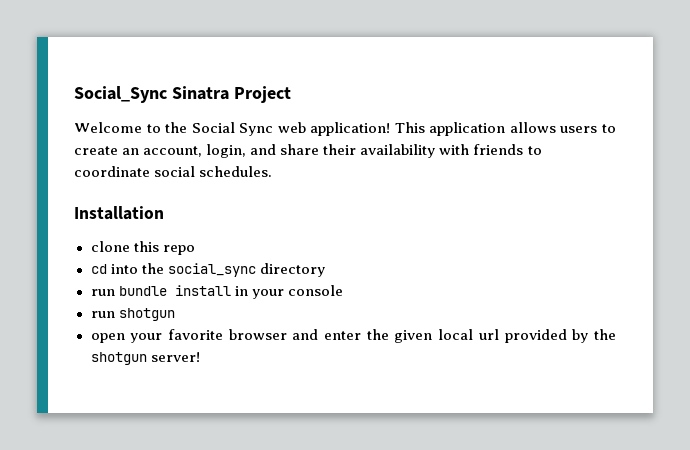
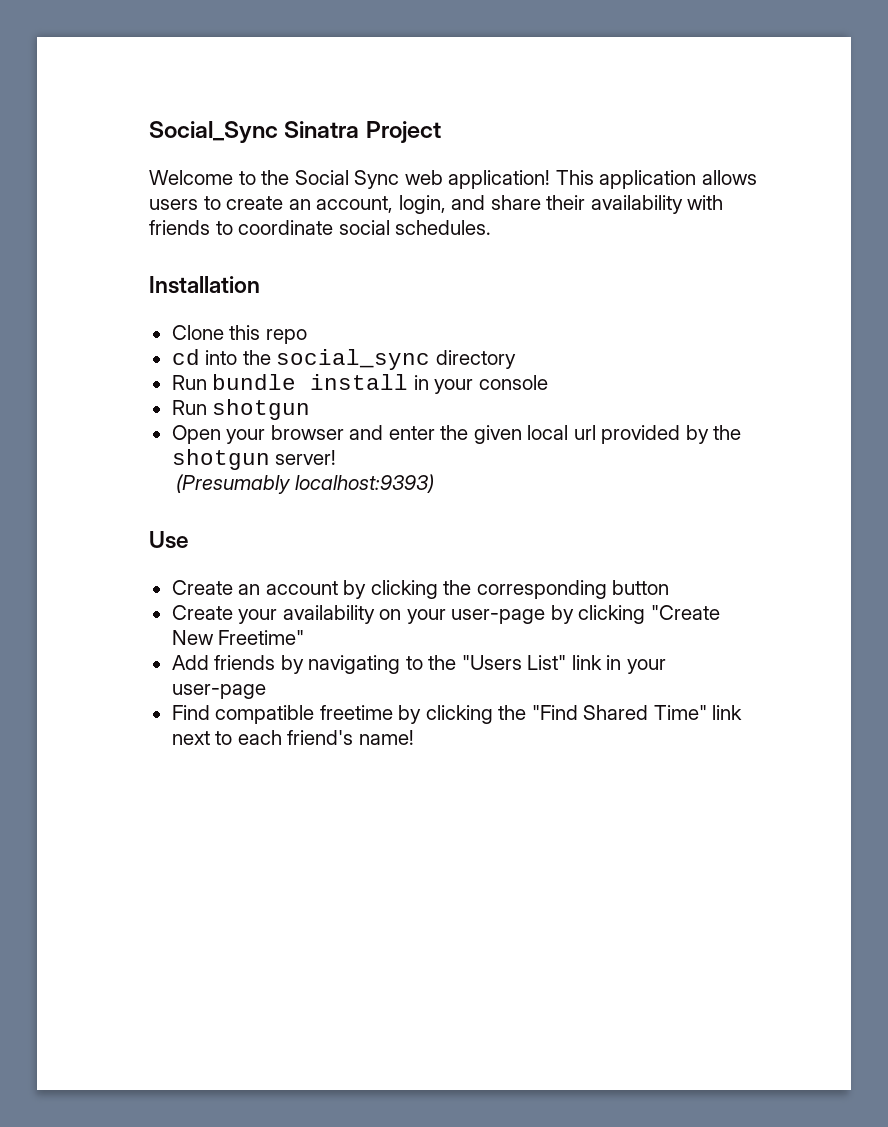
[90,241,130,252] clone -> [171,325,224,340] Clone
[90,289,115,296] run -> [171,375,207,390] Run
[90,311,115,318] run -> [171,400,207,415] Run
[90,329,223,343] open your favorite -> [171,425,266,444] Open your
(200, 357) none -> [176,474,434,494] [149,531,188,549] [171,580,670,599] [171,605,720,624] [171,630,305,645] [171,655,666,674] [171,684,266,699] [171,705,743,724] [171,730,414,745] // (Presumably localhost:9393) // Use // Create an account by clicking the corresponding button // Create your availability on your user-page by clicking "Create New Freetime" // Add friends by navigating to the "Users List" link in your user-page // Find compatible freetime by clicking the "Find Shared Time" link next to each friend's name!

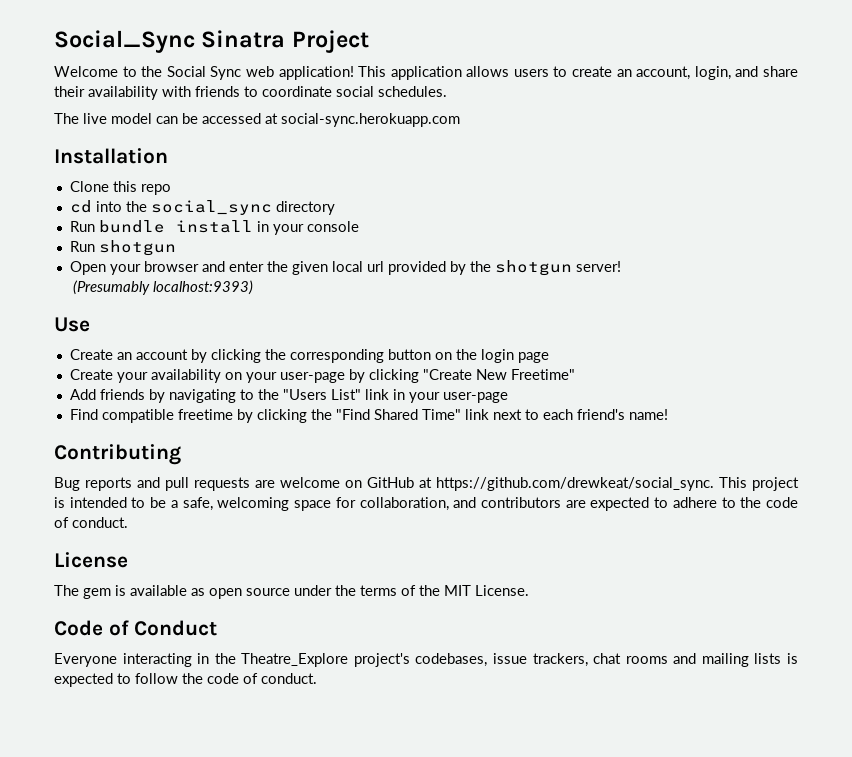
(492, 227) none -> [54,113,460,127] // The live model can be accessed at social-sync.herokuapp.com
(670, 587) none -> [434,349,549,363] on the login page
(414, 737) none -> [54,444,181,465] [54,477,799,491] [54,497,798,511] [54,517,128,528] [54,552,128,568] [54,585,529,599] [54,620,218,636] [54,653,798,667] [54,673,317,687] // Contributing // Bug reports and pull requests are welcome on GitHub at https://github.com/drewkeat/social_sync. This project is intended to be a safe, welcoming space for collaboration, and contributors are expected to adhere to the code of conduct. // License // The gem is available as open source under the terms of the MIT License. // Code of Conduct // Everyone interacting in the Theatre_Explore project's codebases, issue trackers, chat rooms and mailing lists is expected to follow the code of conduct.

